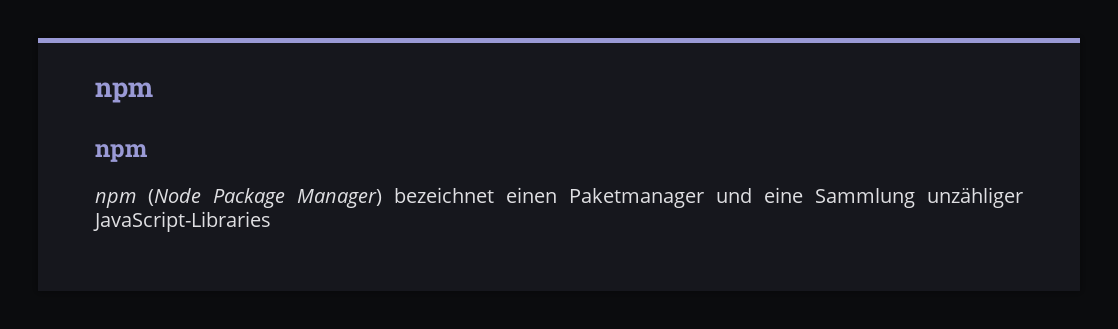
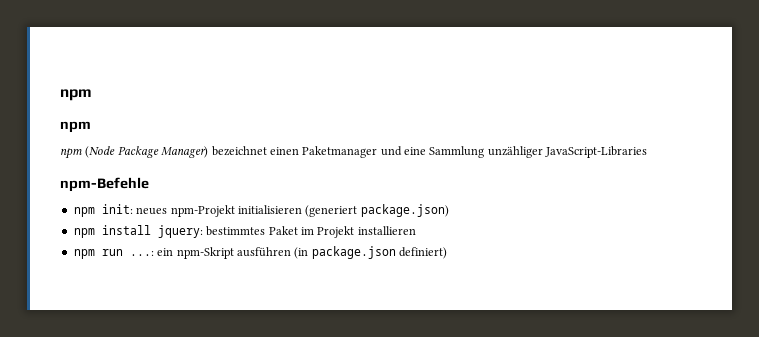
(271, 221) none -> [60,177,149,192] [73,204,449,217] [73,225,416,238] [73,246,447,259] // npm-Befehle // npm init: neues npm-Projekt initialisieren (generiert package.json) // npm install jquery: bestimmtes Paket im Projekt installieren // npm run ...: ein npm-Skript ausführen (in package.json definiert)

